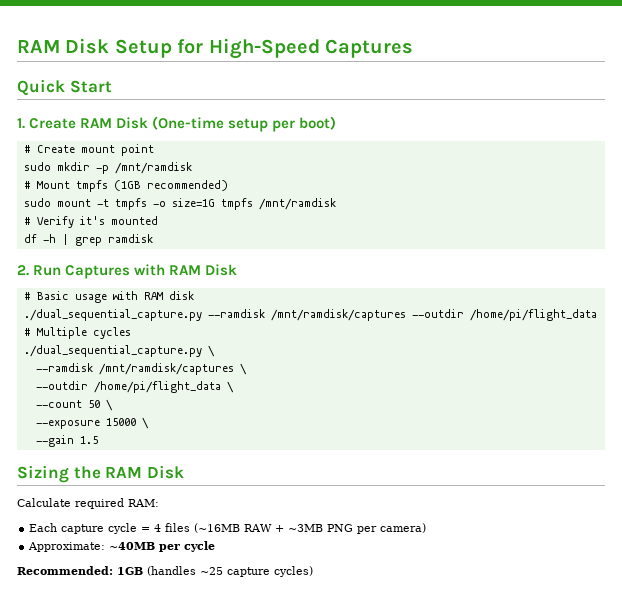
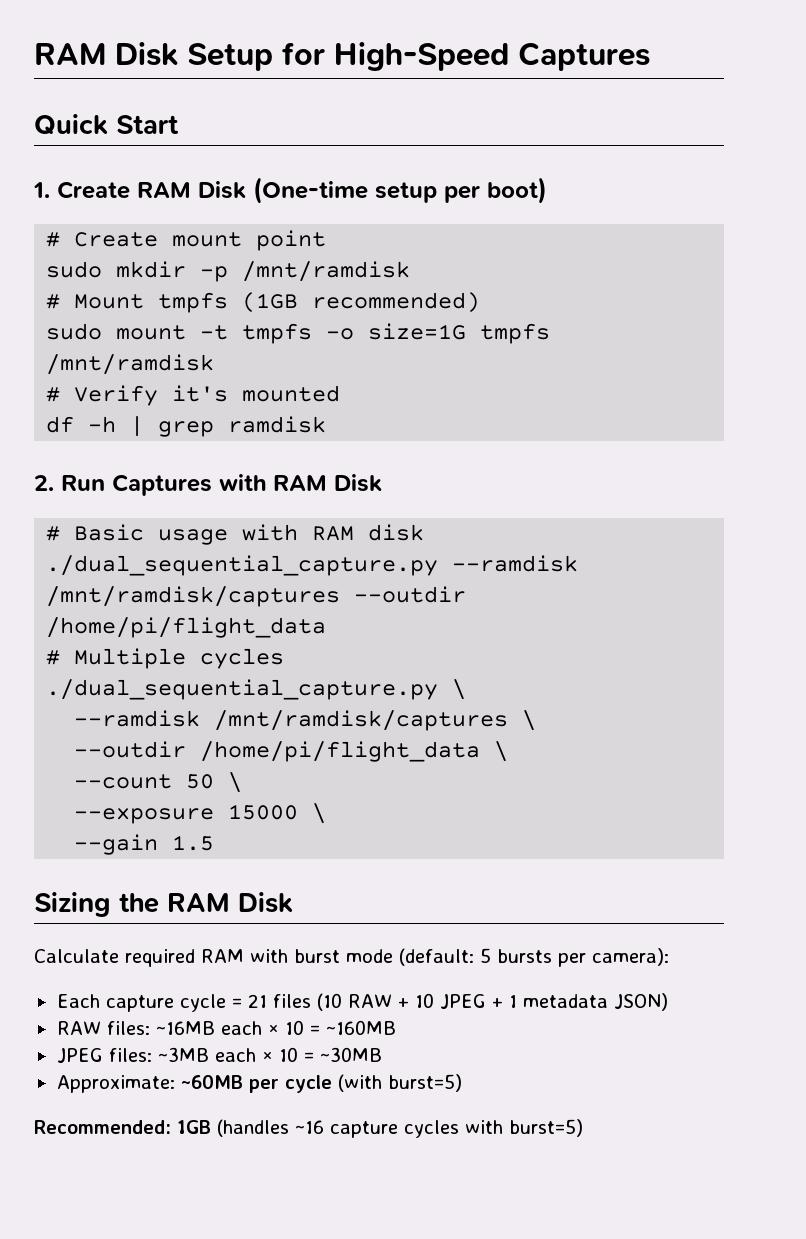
[128,499,159,507] [29,523,427,534] RAM: // Each capture cycle = 4 files (~16MB RAW + ~3MB PNG per camera) -> [201,948,669,967] [56,993,668,1012] [56,1020,396,1035] [56,1047,382,1063] RAM with burst mode (default: 5 bursts per camera): // Each capture cycle = 21 files (10 RAW + 10 JPEG + 1 metadata JSON) // RAW files: ~16MB each × 10 = ~160MB // JPEG files: ~3MB each × 10 = ~30MB
[109,542,156,550] ~40MB -> [180,1075,243,1089] ~60MB
(216, 546) none -> [337,1074,462,1092] (with burst=5)
[200,566,313,577] ~25 capture cycles) -> [295,1119,583,1138] ~16 capture cycles with burst=5)

